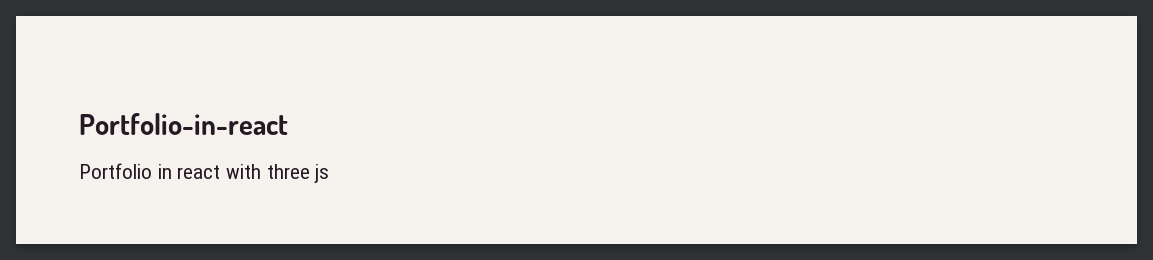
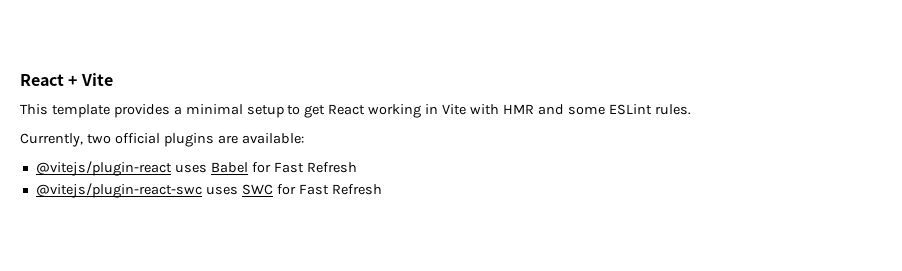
[79,113,288,135] [79,163,330,183] Portfolio-in-react // Portfolio in react with three js -> [20,73,113,86] [20,104,691,118] [20,133,304,147] [35,161,357,176] [35,183,382,198] React + Vite // This template provides a minimal setup to get React working in Vite with HMR and some ESLint rules. // Currently, two official plugins are available: // @vitejs/plugin-react uses Babel for Fast Refresh // @vitejs/plugin-react-swc uses SWC for Fast Refresh

